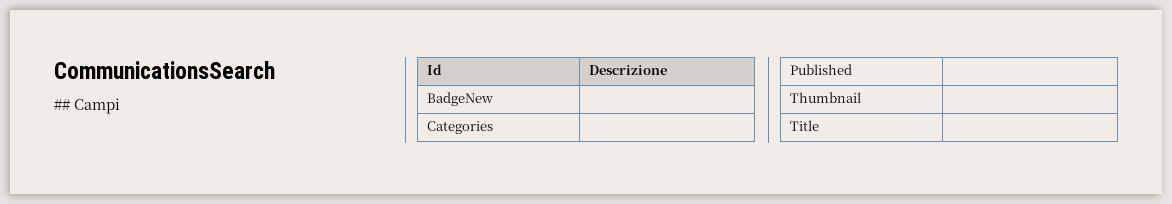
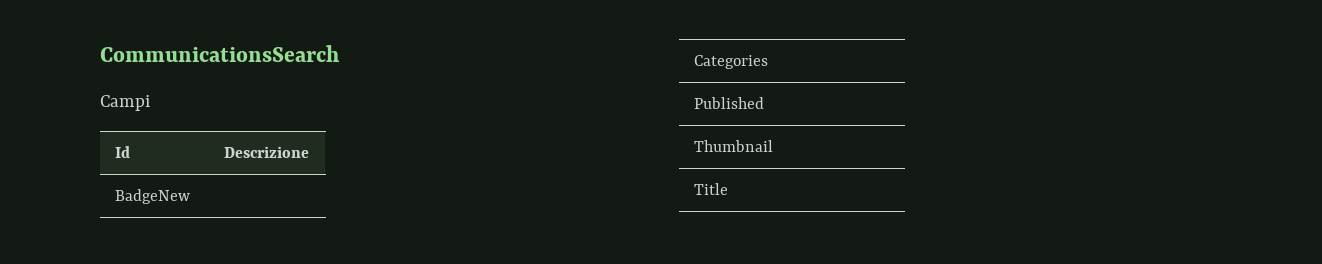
[54,99,70,110] ## -> (339, 53) none

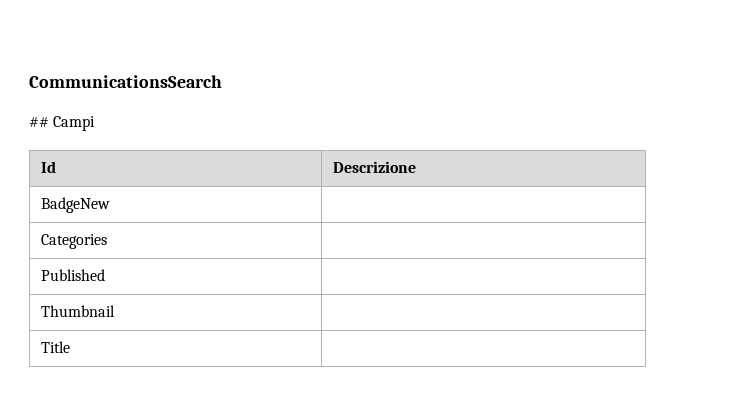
(339, 53) none -> [29,117,49,127] ##

